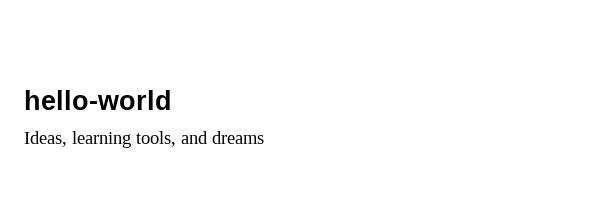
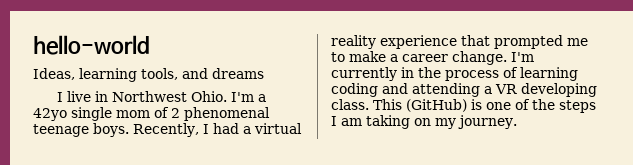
(264, 137) none -> [56,91,266,102] [33,107,270,121] [33,123,302,137] [331,35,588,49] [331,51,534,65] [331,67,578,81] [331,83,597,97] [331,99,596,113] [331,115,517,129] // I live in Northwest Ohio. I'm a 42yo single mom of 2 phenomenal teenage boys. Recently, I had a virtual reality experience that prompted me to make a career change. I'm currently in the process of learning coding and attending a VR developing class. This (GitHub) is one of the steps I am taking on my journey.

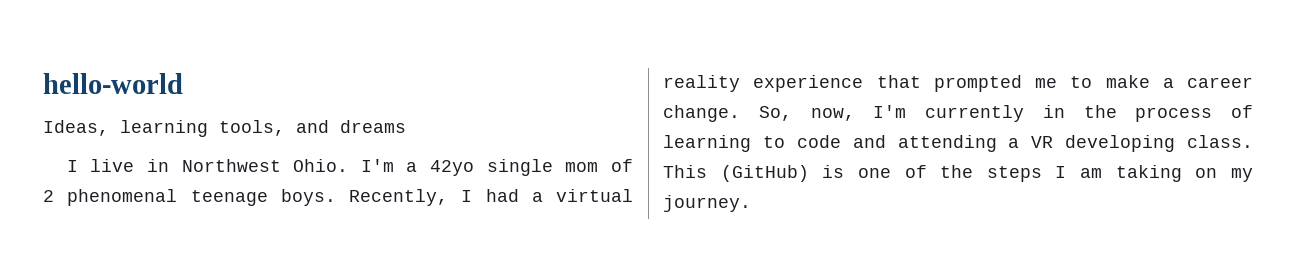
(507, 58) none -> [758,106,855,121] So, now,
[331,83,378,97] coding -> [762,135,841,148] to code

